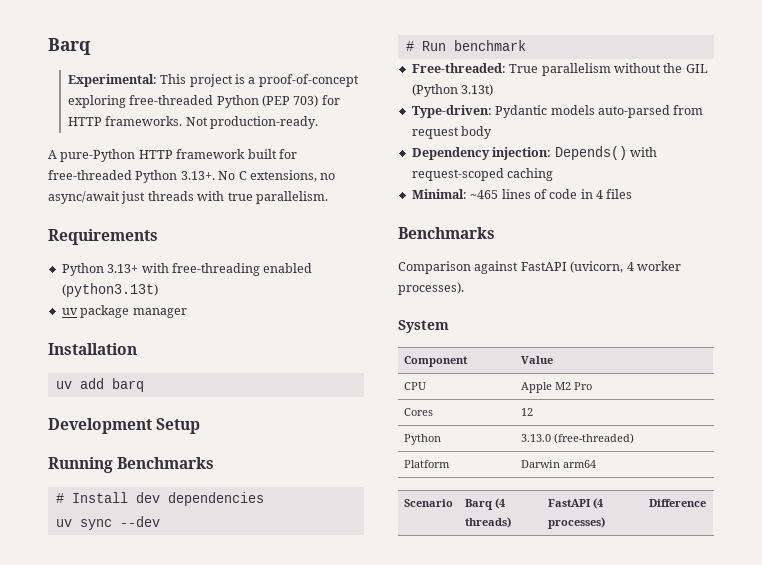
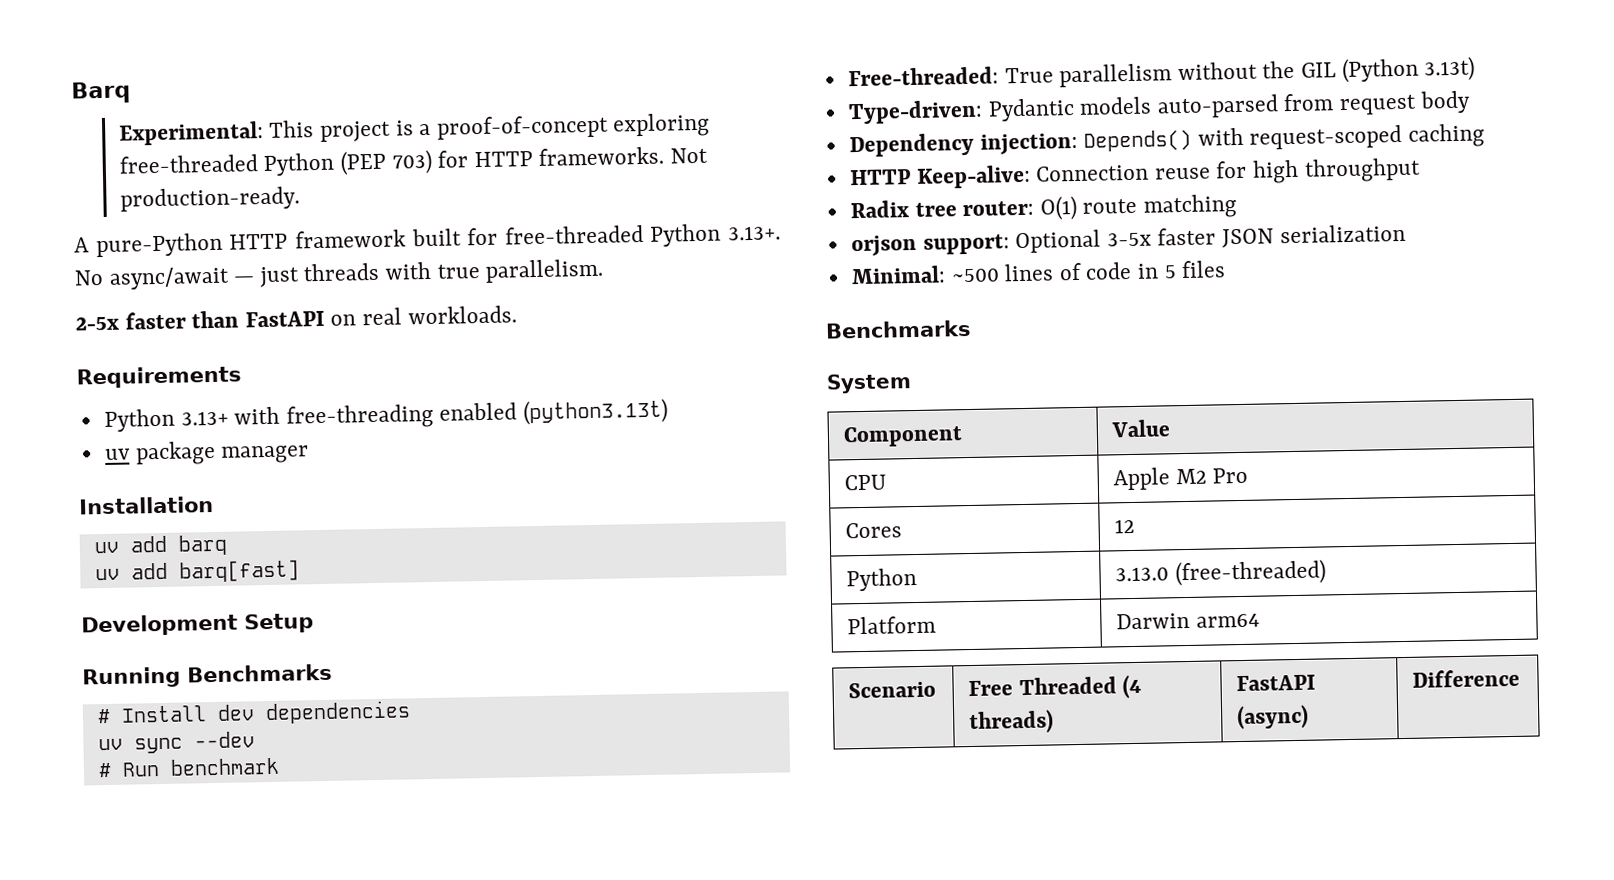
[238,170,336,182] [48,191,120,204] C extensions, no async/await -> [108,266,255,290] async/await —
(328, 197) none -> [75,305,517,331] // 2-5x faster than FastAPI on real workloads.
(144, 385) none -> [94,559,300,583] // uv add barq[fast]
(554, 174) none -> [849,157,1421,189] [849,193,1238,221] [850,223,1406,257] // HTTP Keep-alive: Connection reuse for high throughput // Radix tree router: O(1) route matching // orjson support: Optional 3-5x faster JSON serialization
[470,190,499,199] ~465 -> [950,268,1000,283] ~500
[596,190,603,199] 4 -> [1163,265,1177,279] 5
[398,261,681,274] [398,282,464,295] // Comparison against FastAPI (uvicorn, 4 worker processes). -> (972, 329) none
[464,499,493,510] Barq -> [968,676,1117,697] Free Threaded
[592,498,603,509] [547,517,605,529] (4 processes) -> [1236,704,1310,730] (async)

